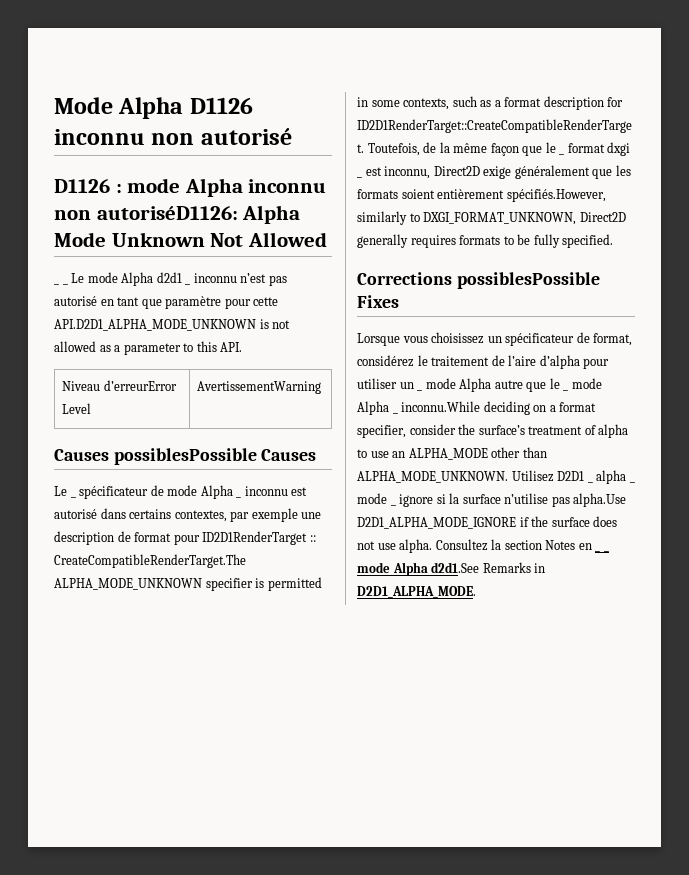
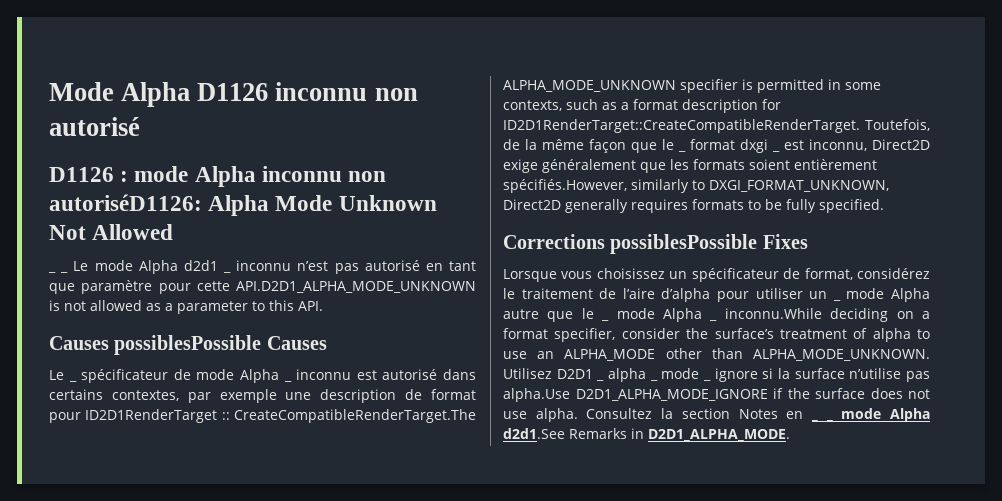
[62,380,177,391] [62,403,92,414] [197,381,322,394] // Niveau d’erreurError Level | AvertissementWarning -> (323, 306) none

